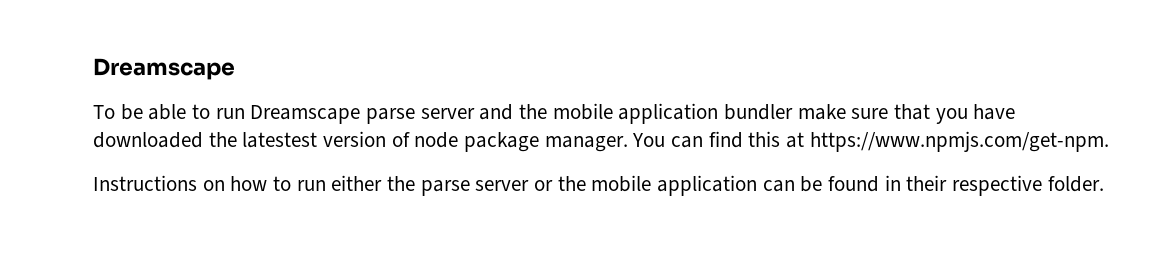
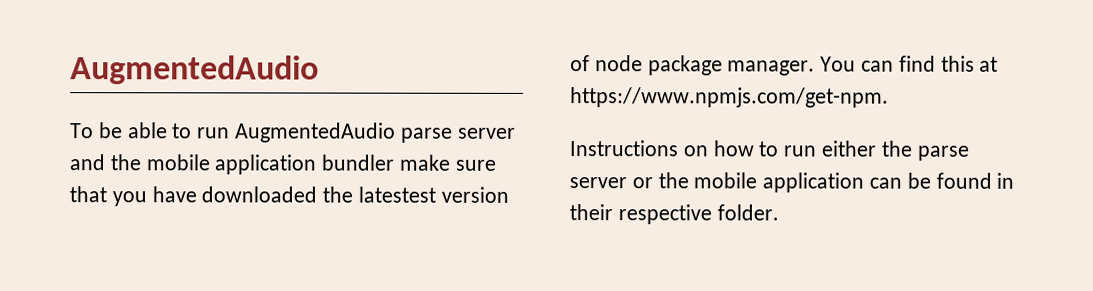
[93,58,235,80] Dreamscape -> [70,55,319,85] AugmentedAudio
[250,105,361,124] Dreamscape -> [235,122,397,143] AugmentedAudio

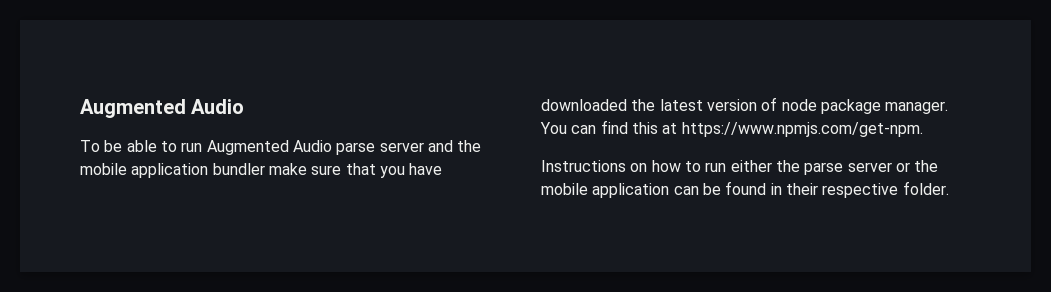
[70,55,319,85] AugmentedAudio -> [80,99,245,118] Augmented Audio
[235,122,397,143] AugmentedAudio -> [206,140,332,155] Augmented Audio
[358,186,437,203] latestest -> [659,99,703,111] latest

